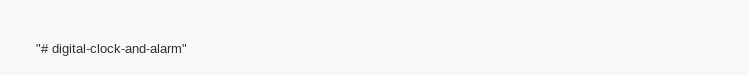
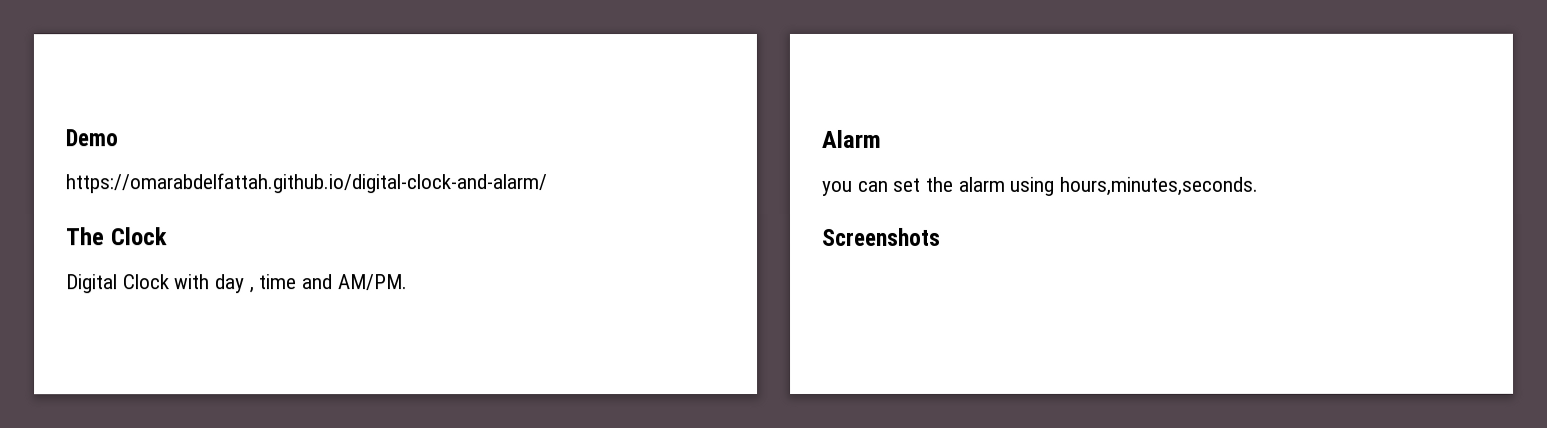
[36,44,187,56] "# digital-clock-and-alarm" -> [65,129,118,147] [65,173,547,194] [66,227,168,246] [66,274,408,294] [821,129,881,148] [821,176,1259,196] [822,227,941,246] Demo // https://omarabdelfattah.github.io/digital-clock-and-alarm/ // The Clock // Digital Clock with day , time and AM/PM. // Alarm // you can set the alarm using hours,minutes,seconds. // Screenshots

